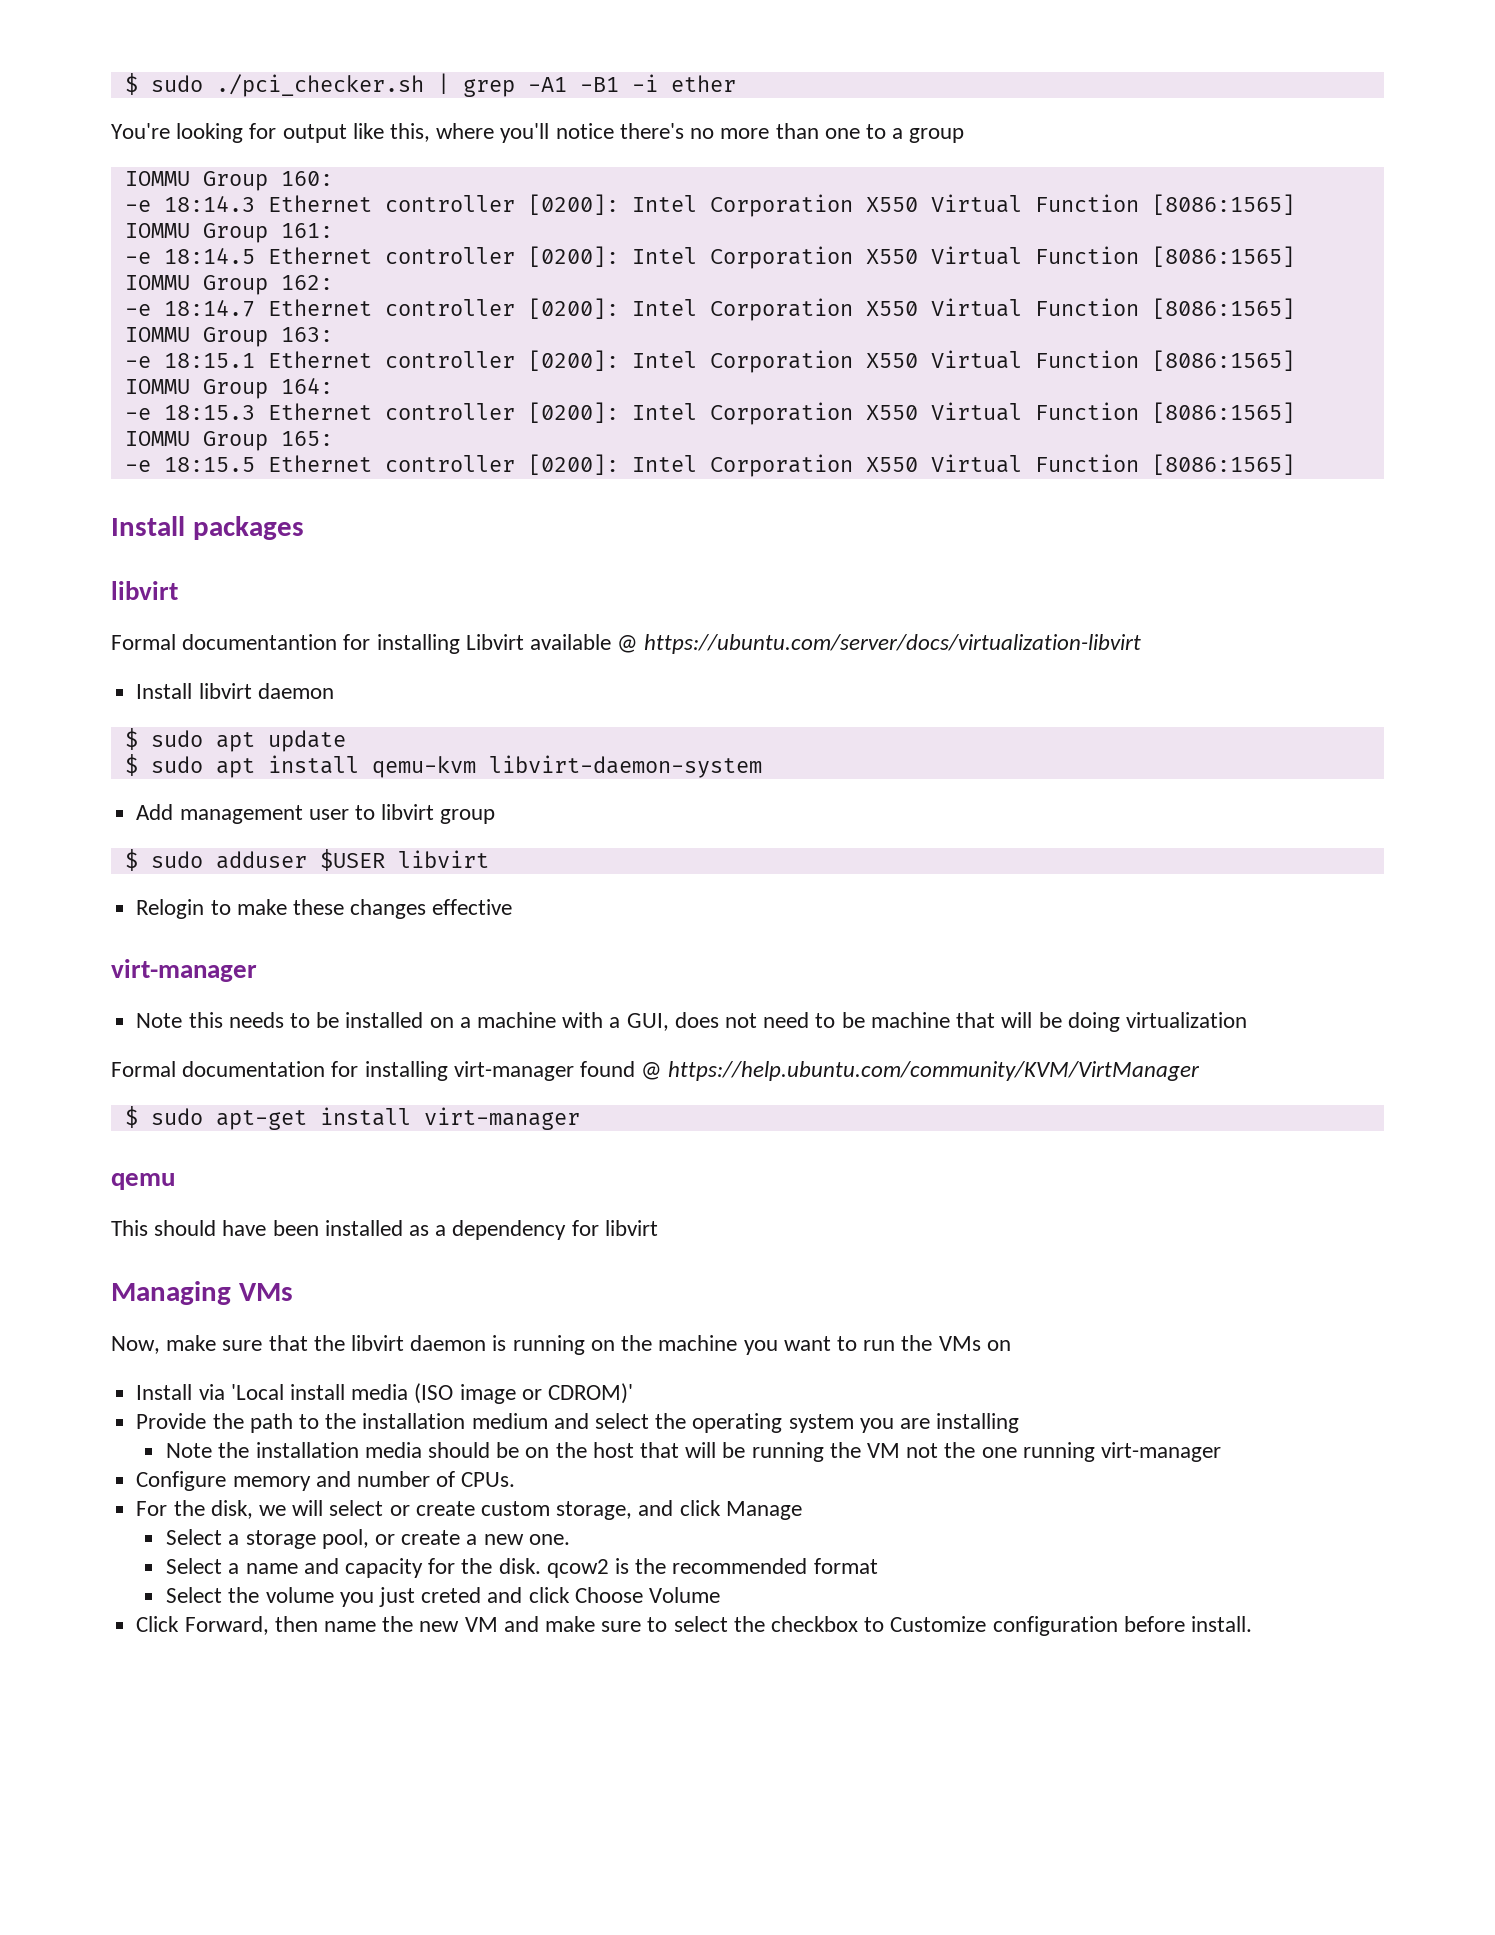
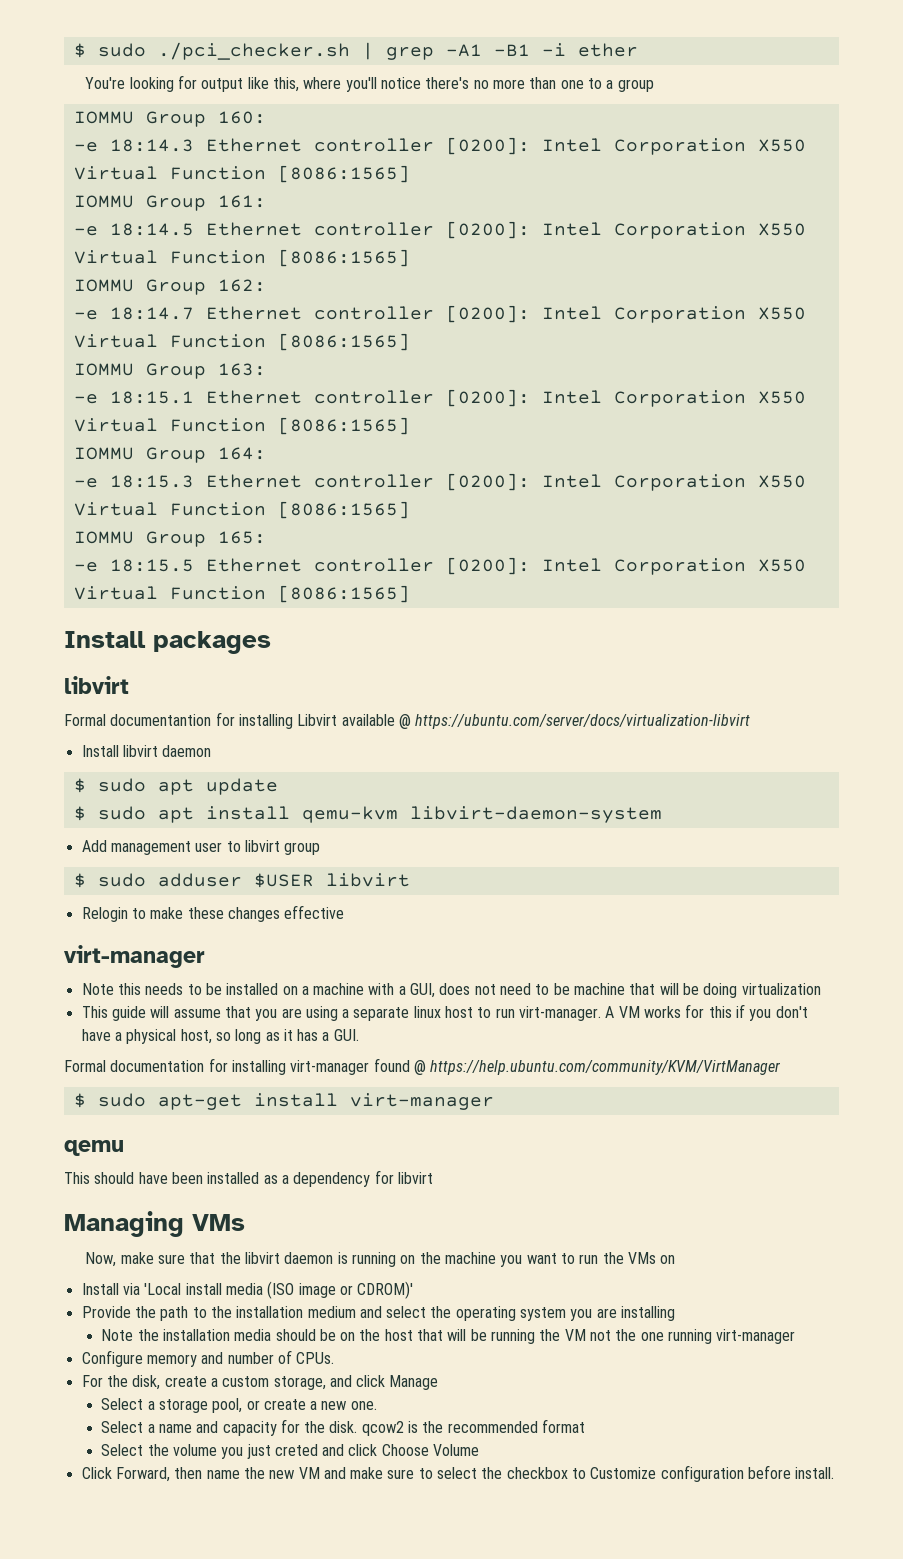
(1247, 1020) none -> [81,1004,808,1021] [81,1029,359,1044] // This guide will assume that you are using a separate linux host to run virt-manager. A VM works for this if you don't have a physical host, so long as it has a GUI.
[258,1500,475,1516] we will select or create -> [164,1376,218,1387] create a

